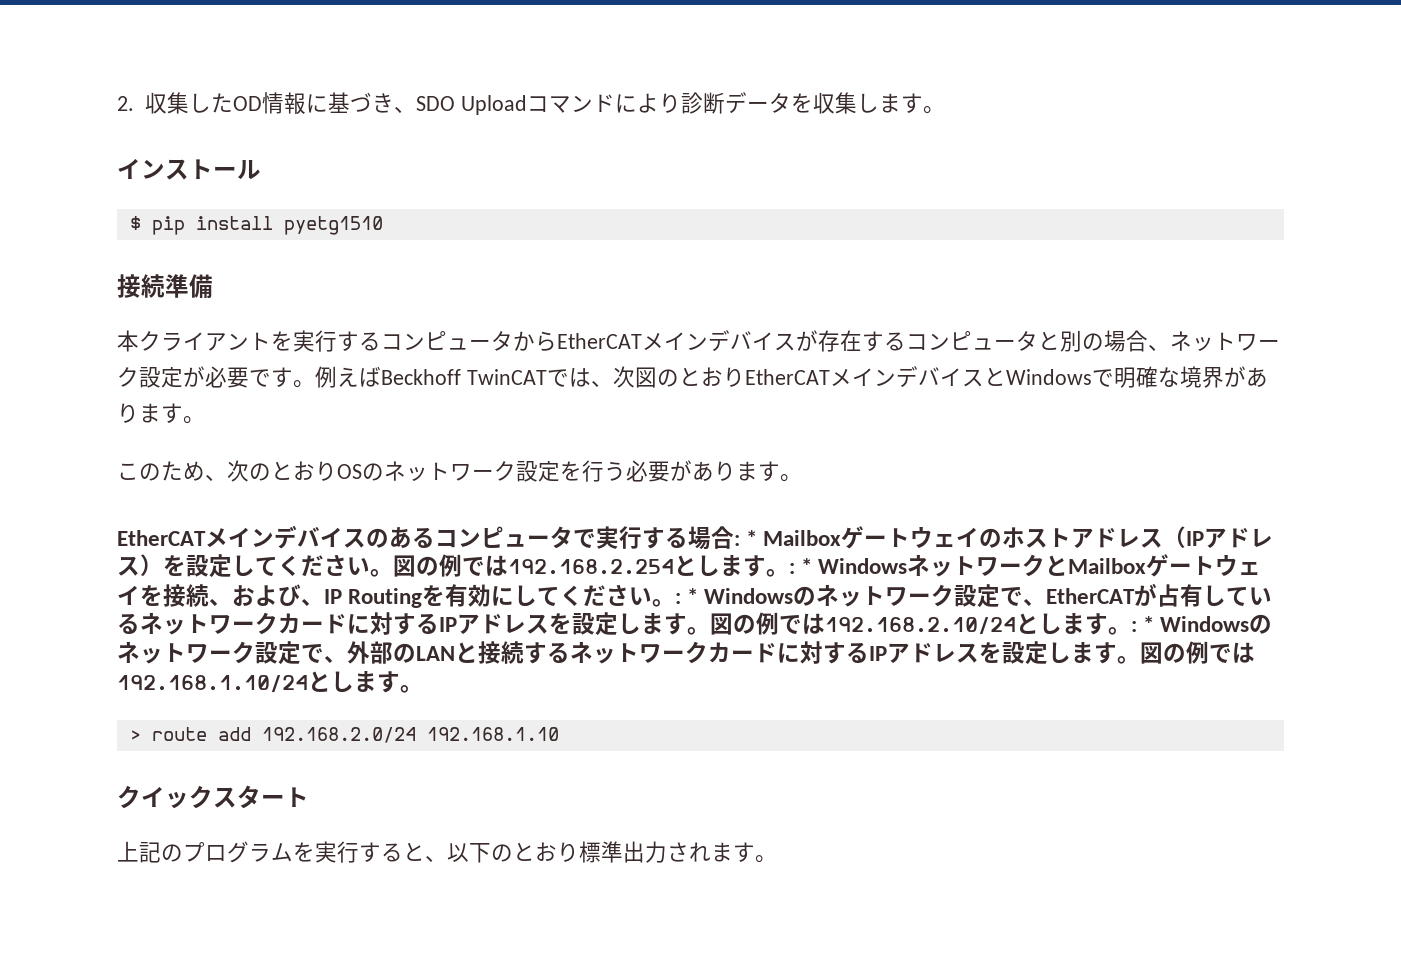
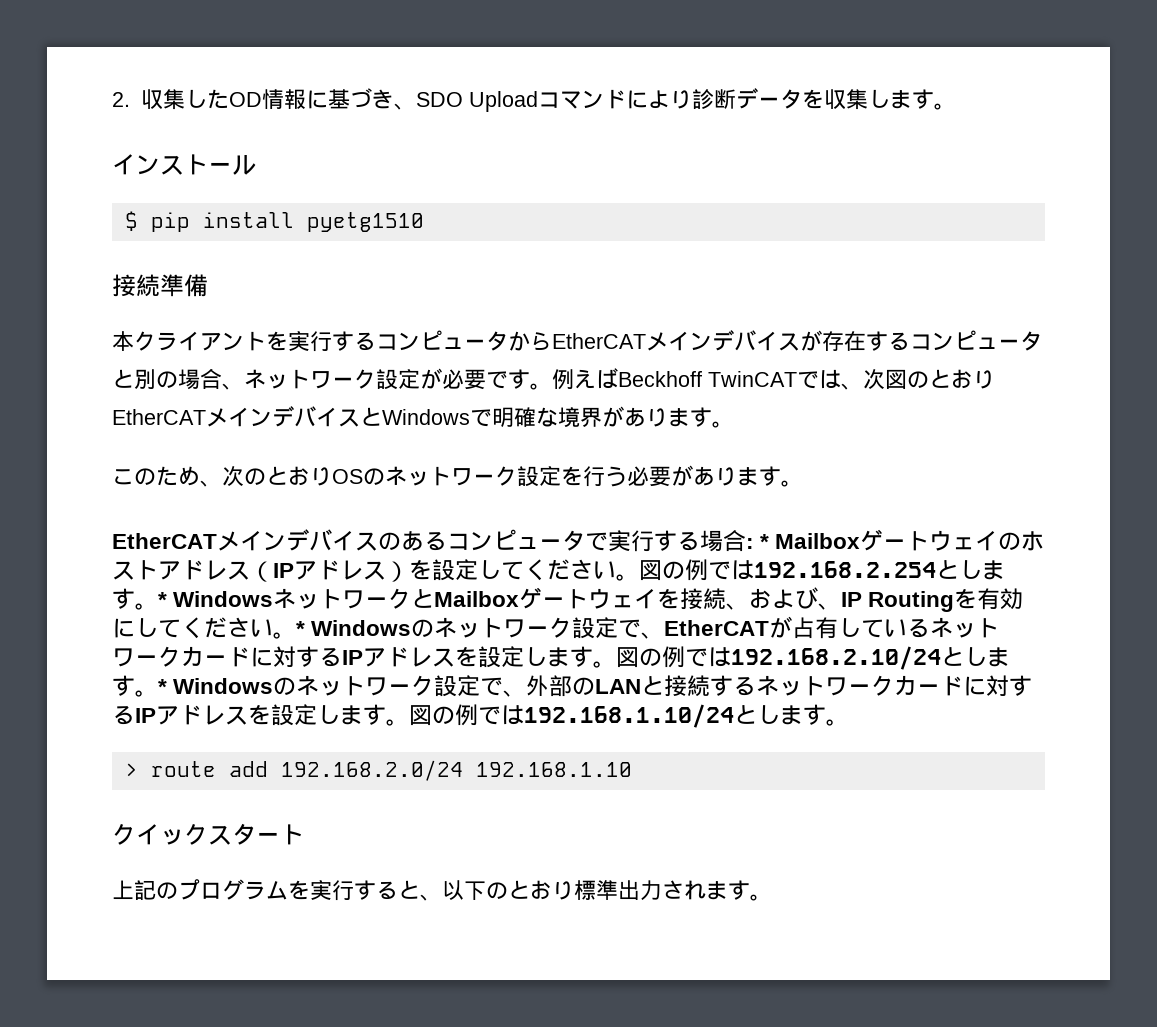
[789,563,795,574] : -> (158, 606) none
[675,593,682,604] : -> (296, 635) none
[1131,621,1137,632] : -> (158, 693) none

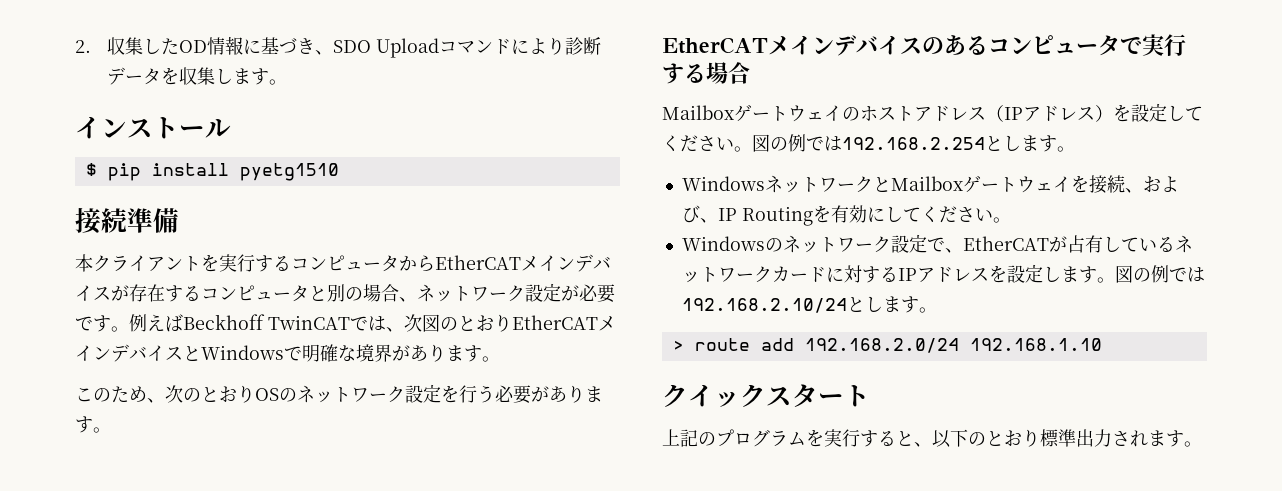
[746,534,770,549] : * -> (750, 73) //
[158,592,167,607] * -> (1075, 149) //
[296,621,305,636] * -> (1011, 220) //
[158,675,1033,697] [112,704,849,728] * Windowsのネットワーク設定で、外部のLANと接続するネットワークカードに対するIPアドレスを設定します。図の例では192.168.1.10/24とします。 -> (937, 310) none

